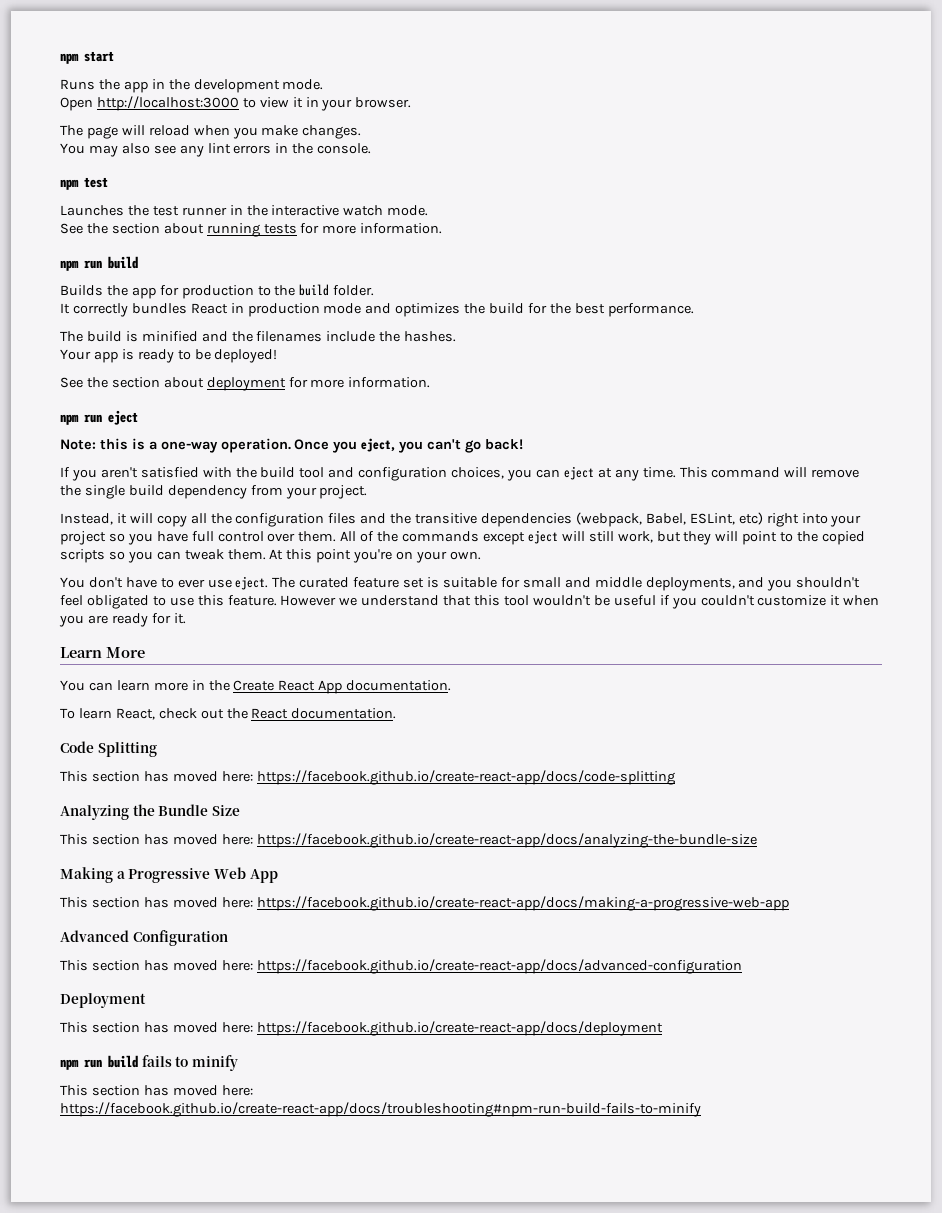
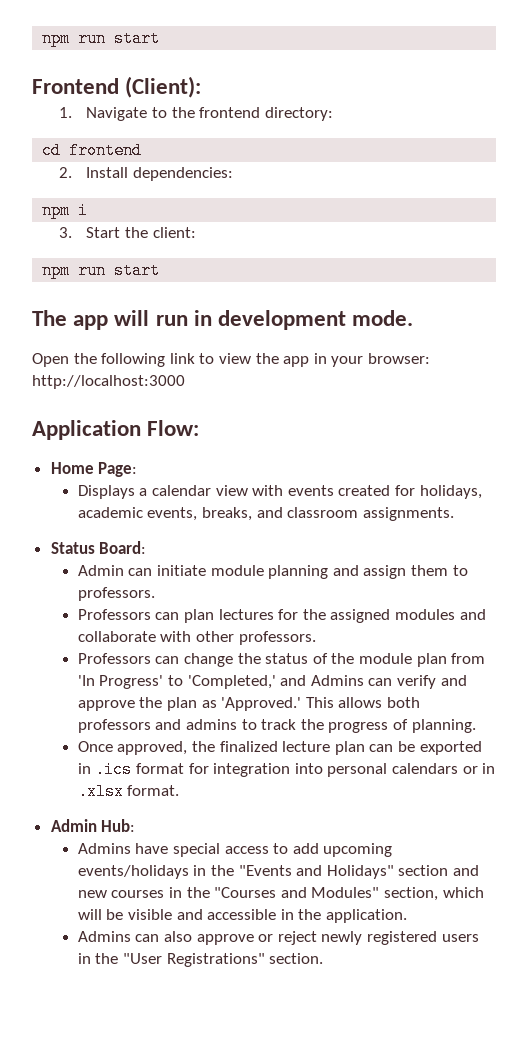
[60,51,114,64] [60,79,324,93] [60,96,412,111] [60,125,362,139] [60,143,372,157] [60,177,108,190] [60,205,429,216] [60,223,443,237] [60,256,138,271] [60,284,375,299] [60,303,694,317] [60,331,457,342] [60,349,278,363] [60,377,431,391] [60,410,138,425] [60,438,523,453] [60,466,860,481] [60,485,368,499] [60,512,862,527] [60,530,866,545] [60,549,481,563] [60,576,861,591] [60,595,880,609] [59,613,186,627] [60,647,145,658] [60,680,452,694] [60,708,397,720] [60,741,157,757] [60,770,675,785] [60,804,240,820] [60,833,757,848] [60,867,278,883] [60,896,789,911] [60,930,228,946] [60,959,742,974] [60,993,146,1008] [60,1021,663,1036] [60,1055,238,1071] [60,1085,253,1096] [60,1102,701,1117] npm start // Runs the app in the development mode. // Open http://localhost:3000 to view it in your browser. // The page will reload when you make changes. // You may also see any lint errors in the console. // npm test // Launches the test runner in the interactive watch mode. // See the section about running tests for more information. // npm run build // Builds the app for production to the build folder. // It correctly bundles React in production mode and optimizes the build for the best performance. // The build is minified and the filenames include the hashes. // Your app is ready to be deployed! // See the section about deployment for more information. // npm run eject // Note: this is a one-way operation. Once you eject, you can't go back! // If you aren't satisfied with the build tool and configuration choices, you can eject at any time. This command will remove the single build dependency from your project. // Instead, it will copy all the configuration files and the transitive dependencies (webpack, Babel, ESLint, etc) right into your project so you have full control over them. All of the commands except eject will still work, but they will point to the copied scripts so you can tweak them. At this point you're on your own. // You don't have to ever use eject. The curated feature set is suitable for small and middle deployments, and you shouldn't feel obligated to use this feature. However we understand that this tool wouldn't be useful if you couldn't customize it when you are ready for it. // Learn More // You can learn more in the Create React App documentation. // To learn React, check out the React documentation. // Code Splitting // This section has moved here: https://facebook.github.io/create-react-app/docs/code-splitting // Analyzing the Bundle Size // This section has moved here: https://facebook.github.io/create-react-app/docs/analyzing-the-bundle-size // Making a Progressive Web App // This section has moved here: https://facebook.github.io/create-react-app/docs/making-a-progressive-web-app // Advanced Configuration // This section has moved here: https://facebook.github.io/create-react-app/docs/advanced-configuration // Deployment // This section has moved here: https://facebook.github.io/create-react-app/docs/deployment // npm run build fails to minify // This section has moved here: https://facebook.github.io/create-react-app/docs/troubleshooting#npm-run-build-fails-to-minify -> [42,30,161,47] [32,76,202,98] [59,107,333,121] [42,142,143,159] [59,167,233,181] [42,202,89,219] [59,227,196,238] [42,262,161,279] [32,310,414,330] [32,353,430,367] [32,375,185,389] [32,420,200,440] [50,462,138,477] [77,485,482,499] [77,507,454,521] [50,541,147,554] [77,565,468,579] [77,587,155,601] [77,609,486,623] [77,631,316,645] [77,653,486,667] [77,675,467,689] [77,697,421,711] [77,719,476,733] [77,741,482,755] [77,761,496,778] [77,783,180,800] [50,819,136,832] [77,843,393,857] [77,865,480,879] [77,887,484,901] [77,909,408,923] [77,931,479,945] [77,953,324,967] npm run start // Frontend (Client): // 1. Navigate to the frontend directory: // cd frontend // 2. Install dependencies: // npm i // 3. Start the client: // npm run start // The app will run in development mode. // Open the following link to view the app in your browser: http://localhost:3000 // Application Flow: // Home Page: // Displays a calendar view with events created for holidays, academic events, breaks, and classroom assignments. // Status Board: // Admin can initiate module planning and assign them to professors. // Professors can plan lectures for the assigned modules and collaborate with other professors. // Professors can change the status of the module plan from 'In Progress' to 'Completed,' and Admins can verify and approve the plan as 'Approved.' This allows both professors and admins to track the progress of planning. // Once approved, the finalized lecture plan can be exported in .ics format for integration into personal calendars or in .xlsx format. // Admin Hub: // Admins have special access to add upcoming events/holidays in the "Events and Holidays" section and new courses in the "Courses and Modules" section, which will be visible and accessible in the application. // Admins can also approve or reject newly registered users in the "User Registrations" section.

